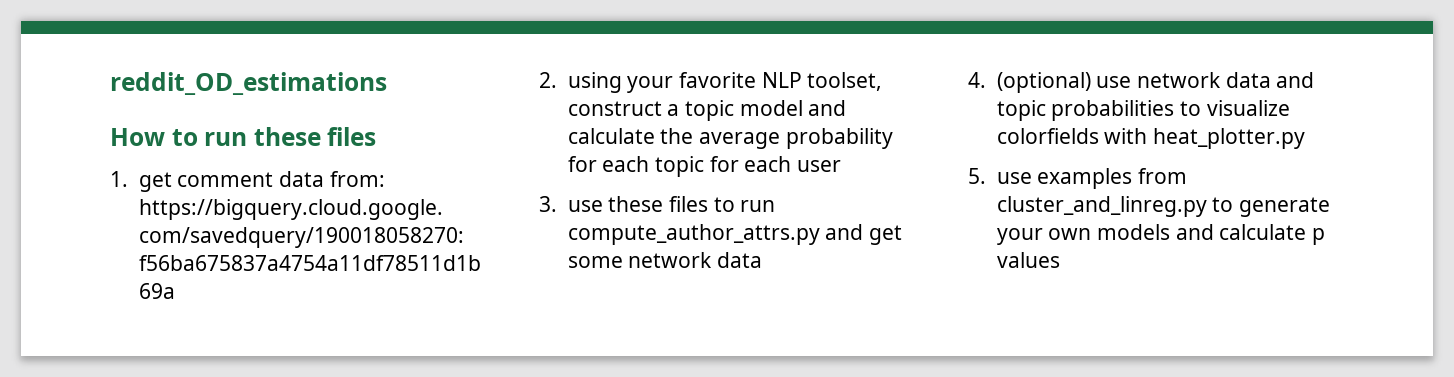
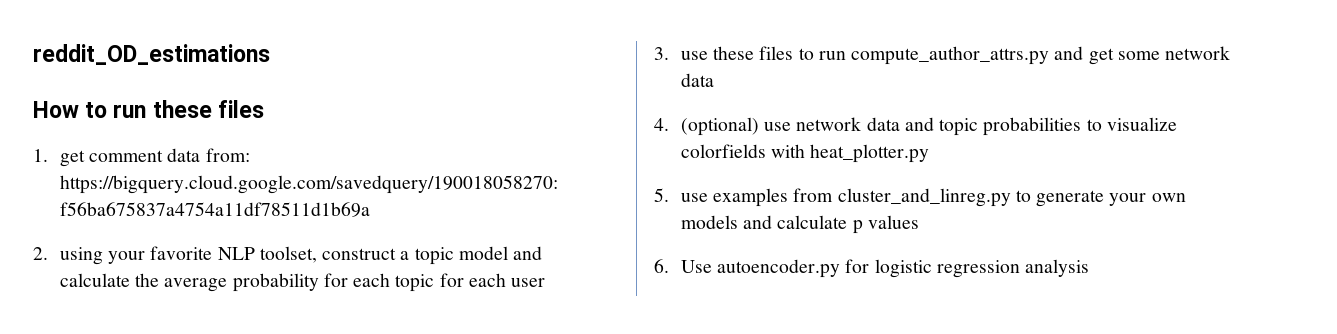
(1060, 260) none -> [654,259,1090,278] // 6. Use autoencoder.py for logistic regression analysis

